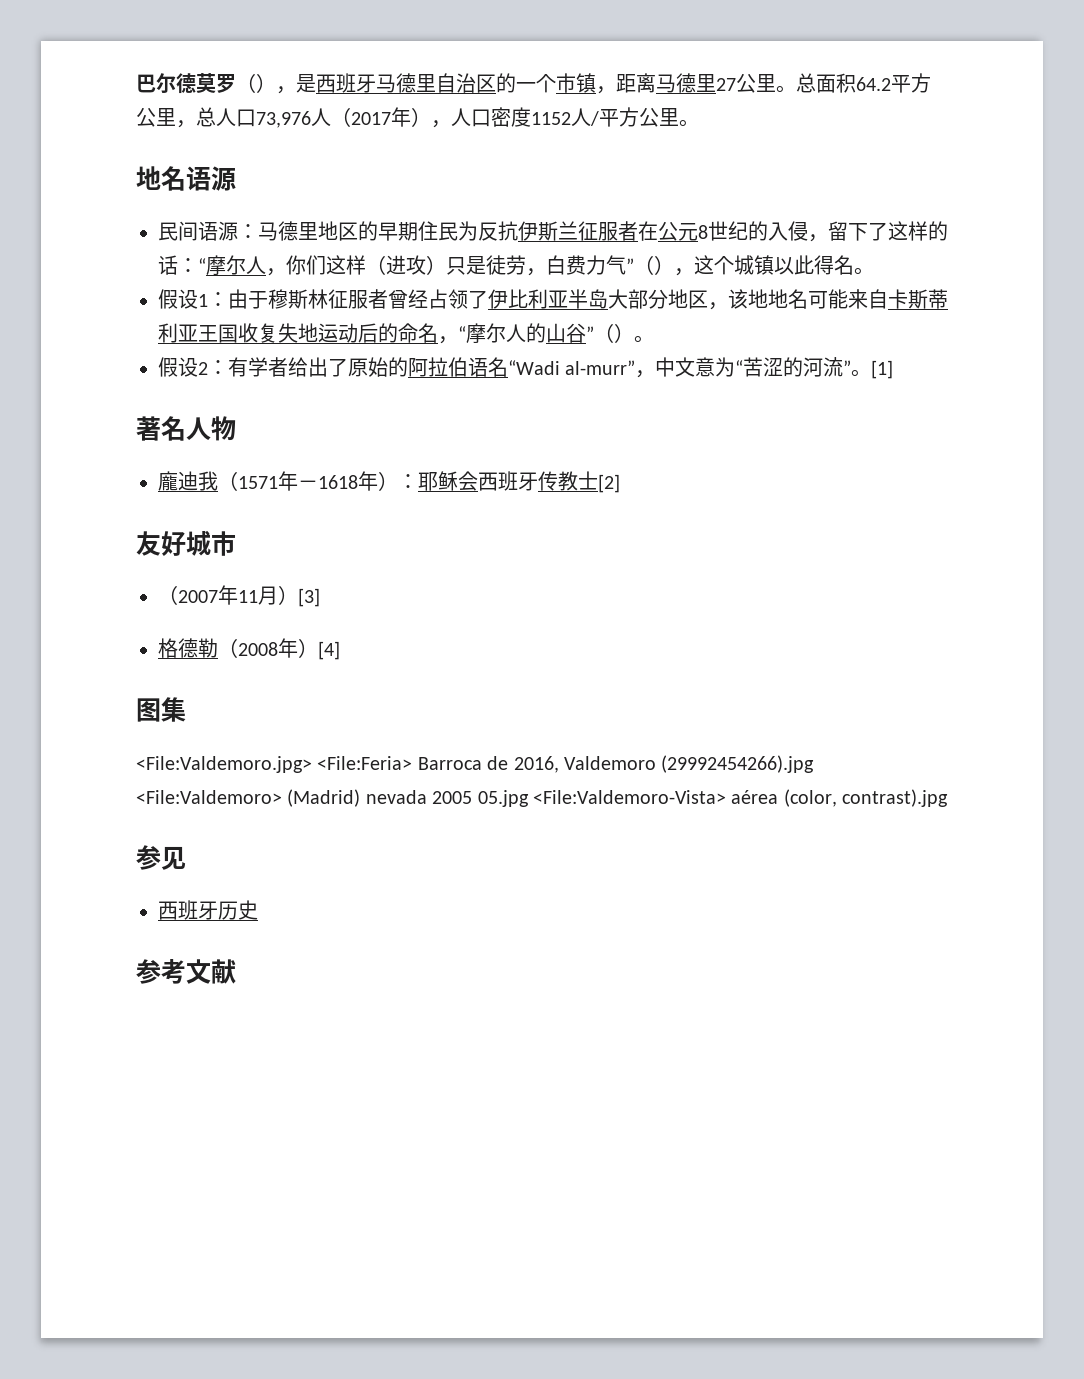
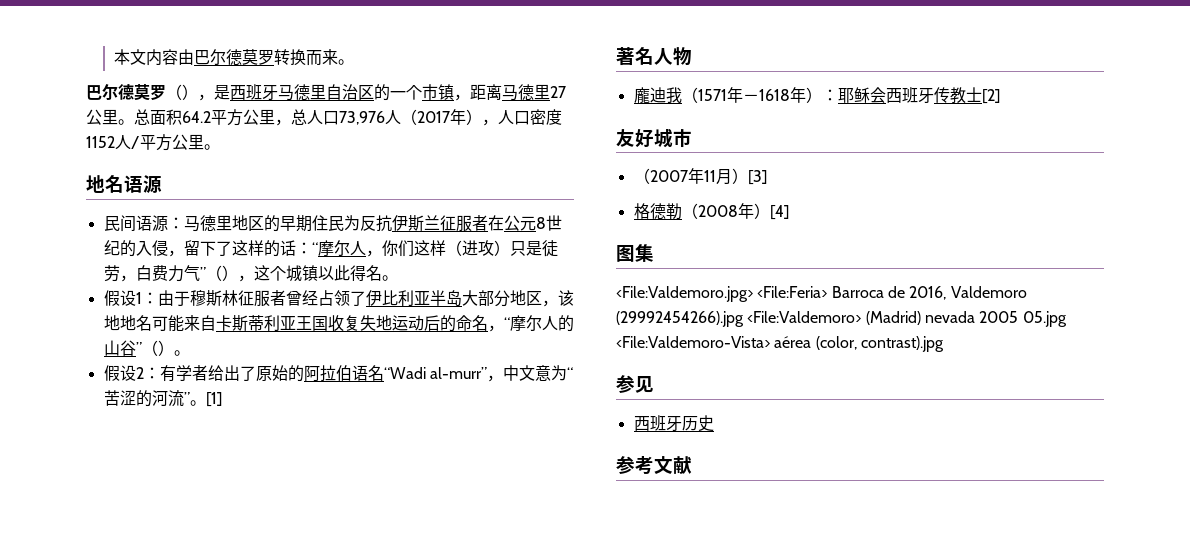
(136, 83) none -> [113,49,354,66] 本文内容由巴尔德莫罗转换而来。 //

